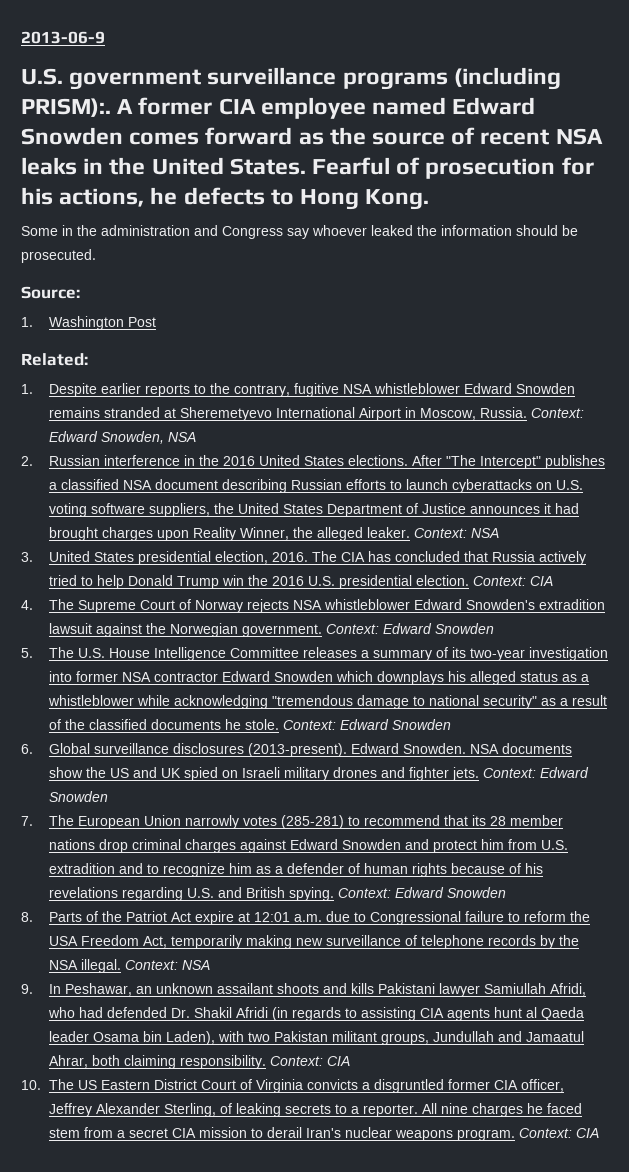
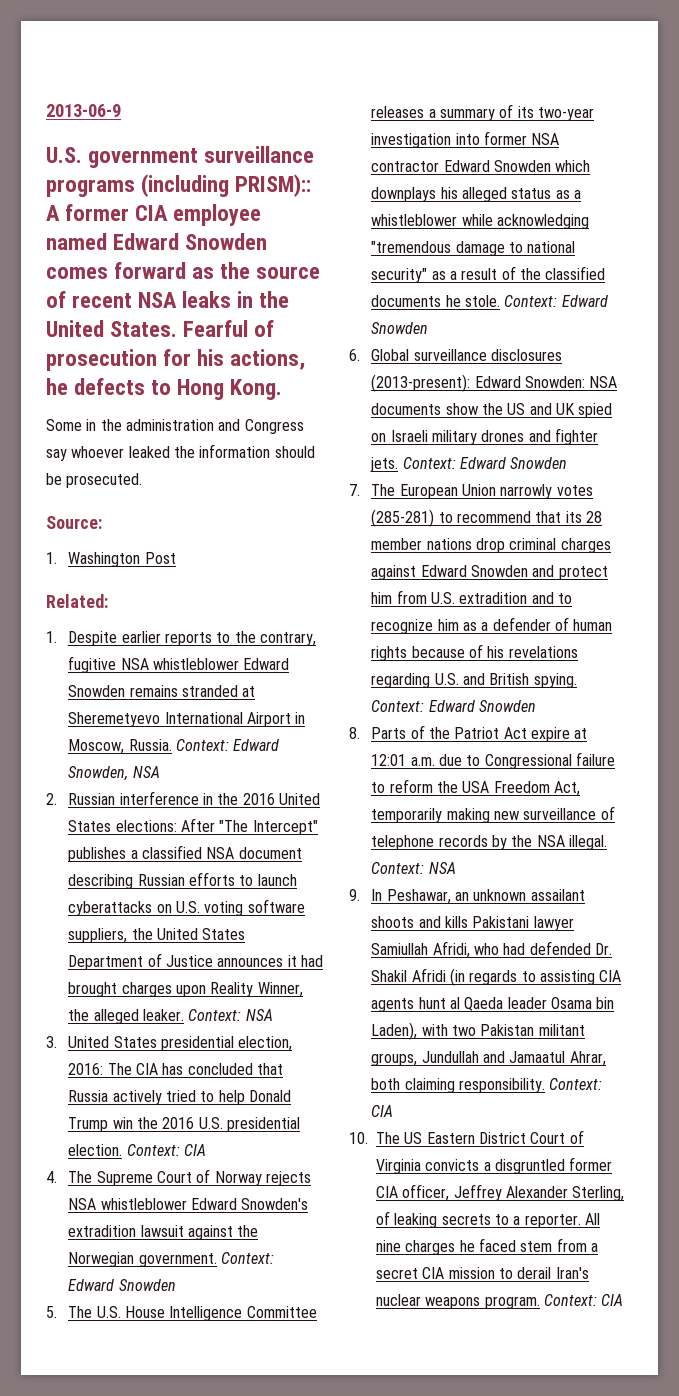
[21,98,111,117] PRISM):. -> [235,174,312,197] PRISM)::
[347,455,408,466] elections. -> [115,820,177,832] elections:
[271,552,308,562] 2016. -> [68,1063,104,1075] 2016:
[247,743,466,757] (2013-present). Edward Snowden. -> [371,374,585,392] (2013-present): Edward Snowden:

